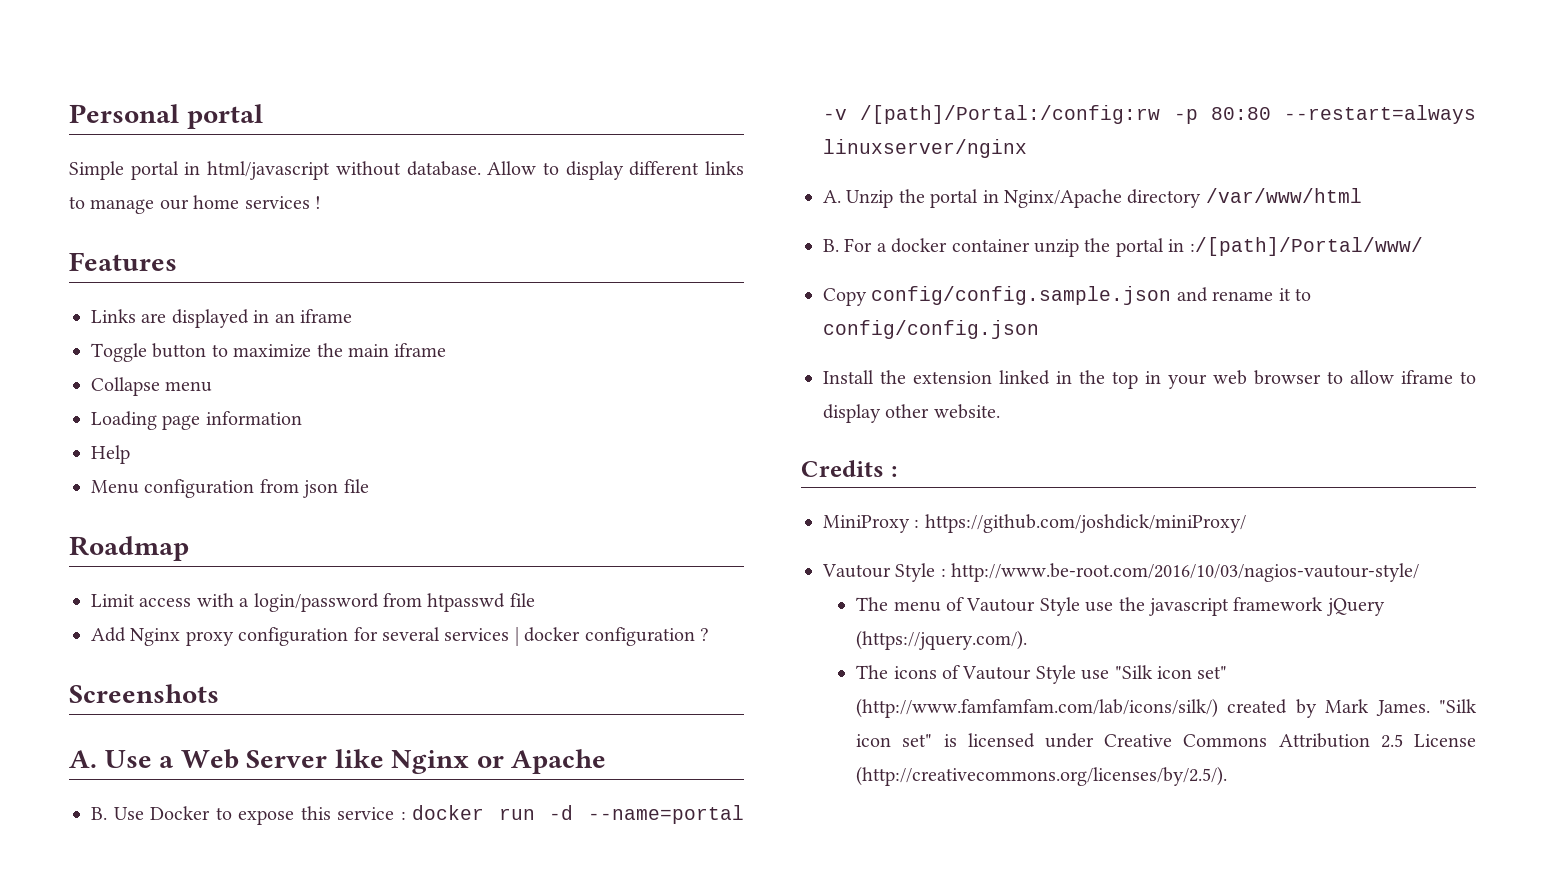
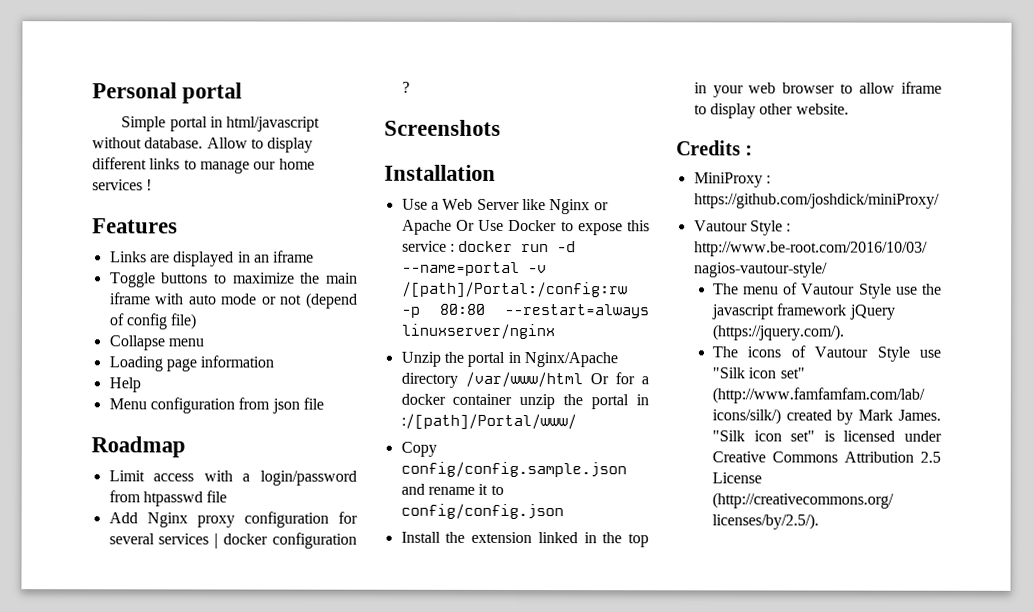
[152,343,207,358] button -> [161,272,209,284] buttons
(447, 350) none -> [155,292,358,309] [108,313,197,330] with auto mode or not (depend of config file)
[69,750,97,768] A. -> [384,164,496,181] Installation //
[91,807,107,820] // B. -> [455,219,475,231] Or
[823,190,841,203] A. -> (555, 331) none
[823,238,873,252] // B. For -> [589,372,635,385] Or for

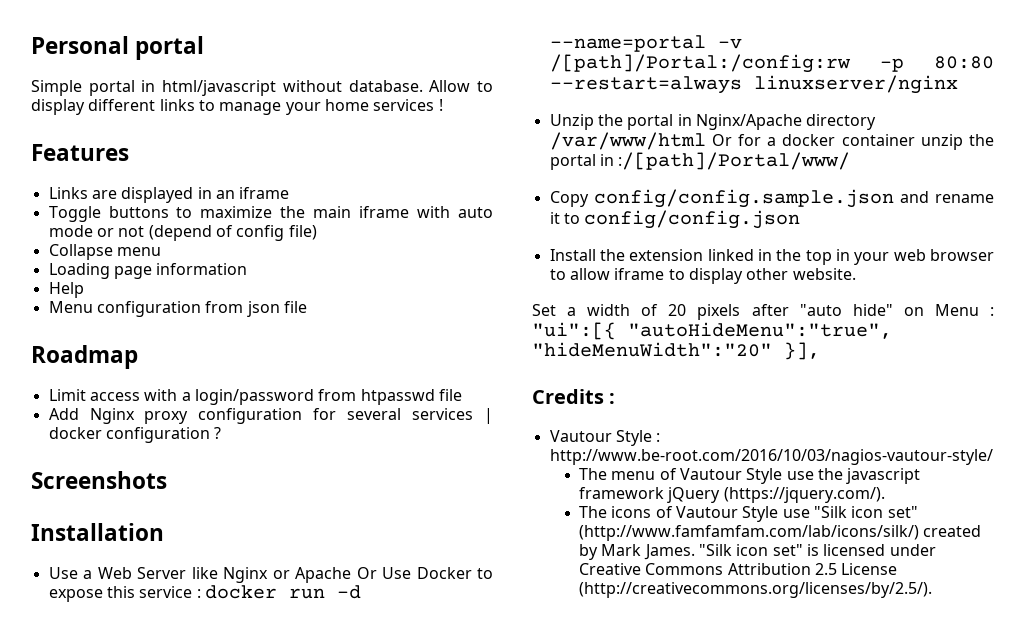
[253,161,277,170] our -> [285,102,321,115] your
(849, 109) none -> [532,304,995,320] [532,322,892,340] [532,342,820,360] // Set a width of 20 pixels after "auto hide" on Menu : "ui":[{ "autoHideMenu":"true", "hideMenuWidth":"20" }],
[693,172,771,188] [693,193,940,209] // MiniProxy : https://github.com/joshdick/miniProxy/ -> (616, 398) none

